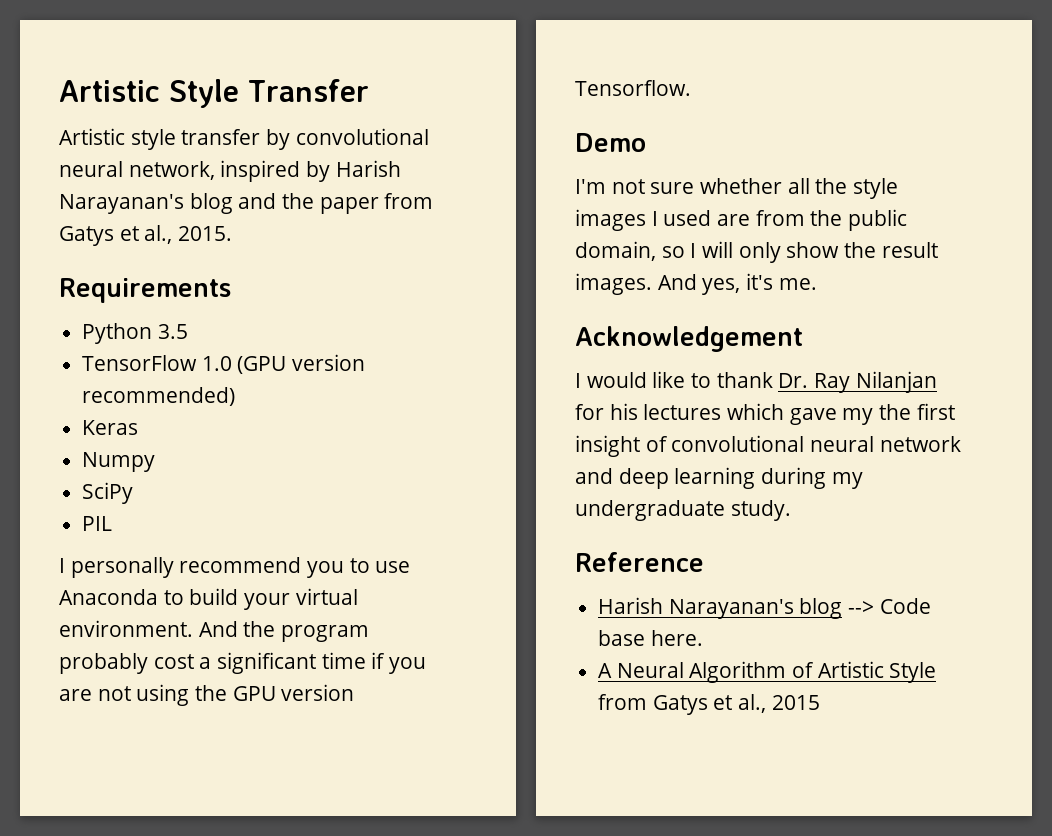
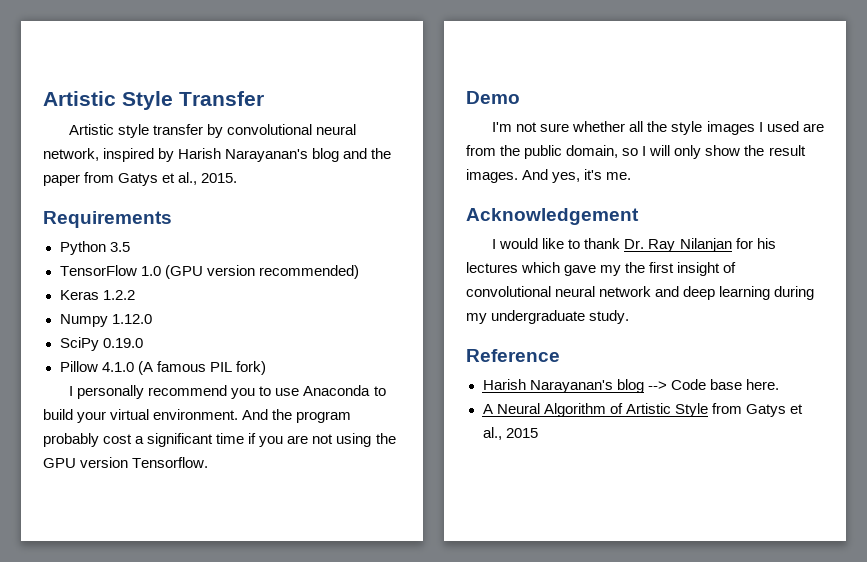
(139, 427) none -> [102,290,135,300] 1.2.2
(156, 462) none -> [111,314,152,324] 1.12.0
(134, 493) // -> [102,338,143,348] [59,361,206,375] 0.19.0 // Pillow 4.1.0 (A famous
(113, 523) none -> [235,361,266,375] fork)

